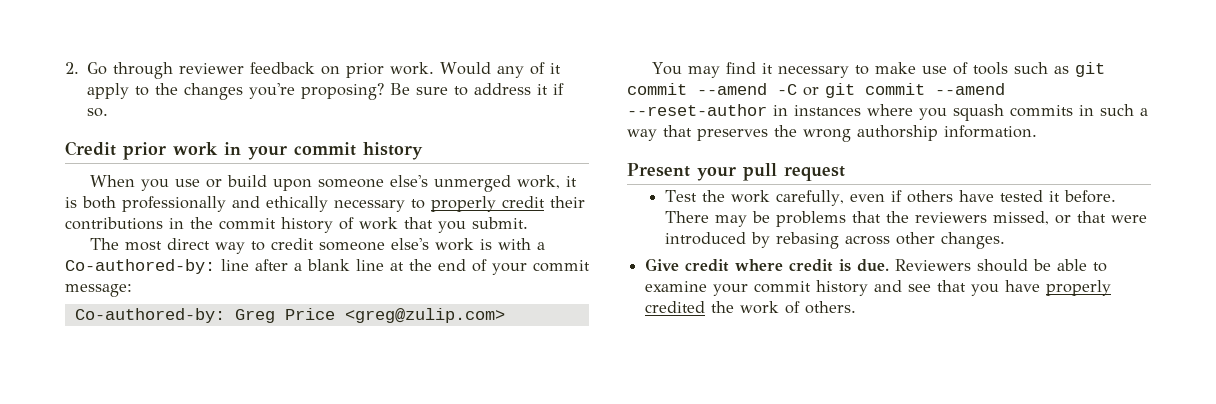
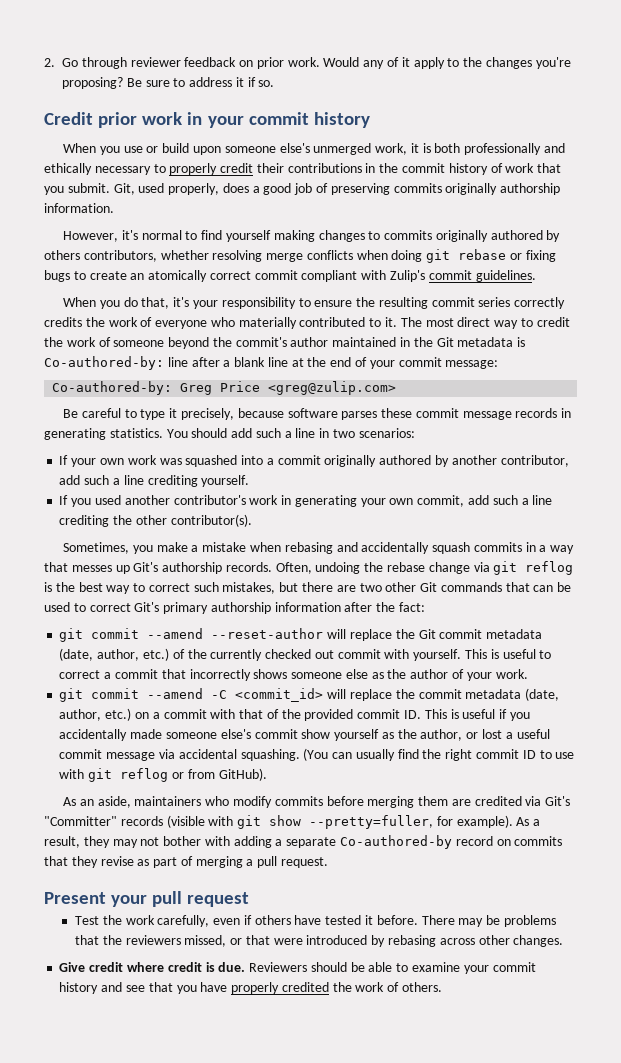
(528, 223) // -> [113,183,561,195] [44,203,114,213] [63,230,561,242] [44,249,556,263] [44,270,536,282] [63,297,566,309] [44,317,398,329] Git, used properly, does a good job of preserving commits originally authorship information. // However, it's normal to find yourself making changes to commits originally authored by others contributors, whether resolving merge conflicts when doing git rebase or fixing bugs to create an atomically correct commit compliant with Zulip's commit guidelines. // When you do that, it's your responsibility to ensure the resulting commit series correctly credits the work of everyone who materially contributed to it.
[319,238,546,251] someone else's work is with a -> [44,337,526,349] the work of someone beyond the commit's author maintained in the Git metadata is
[652,62,1106,78] [627,83,1005,98] [627,104,1148,121] [627,125,1037,142] You may find it necessary to make use of tools such as git commit --amend -C or git commit --amend --reset-author in instances where you squash commits in such a way that preserves the wrong authorship information. -> [63,408,572,420] [44,428,415,440] [59,455,569,467] [59,475,250,487] [59,495,553,507] [59,514,252,527] [63,542,575,554] [44,561,574,575] [44,582,572,594] [44,602,426,614] [59,628,543,642] [59,648,552,661] [59,669,528,681] [59,688,560,702] [59,708,530,721] [59,729,550,741] [59,748,575,761] [59,768,267,782] [63,796,571,808] [44,815,541,829] [44,835,563,849] [44,856,329,868] Be careful to type it precisely, because software parses these commit message records in generating statistics. You should add such a line in two scenarios: // If your own work was squashed into a commit originally authored by another contributor, add such a line crediting yourself. // If you used another contributor's work in generating your own commit, add such a line crediting the other contributor(s). // Sometimes, you make a mistake when rebasing and accidentally squash commits in a way that messes up Git's authorship records. Often, undoing the rebase change via git reflog is the best way to correct such mistakes, but there are two other Git commands that can be used to correct Git's primary authorship information after the fact: // git commit --amend --reset-author will replace the Git commit metadata (date, author, etc.) of the currently checked out commit with yourself. This is useful to correct a commit that incorrectly shows someone else as the author of your work. // git commit --amend -C <commit_id> will replace the commit metadata (date, author, etc.) on a commit with that of the provided commit ID. This is useful if you accidentally made someone else's commit show yourself as the author, or lost a useful commit message via accidental squashing. (You can usually find the right commit ID to use with git reflog or from GitHub). // As an aside, maintainers who modify commits before merging them are credited via Git's "Committer" records (visible with git show --pretty=fuller, for example). As a result, they may not bother with adding a separate Co-authored-by record on commits that they revise as part of merging a pull request.

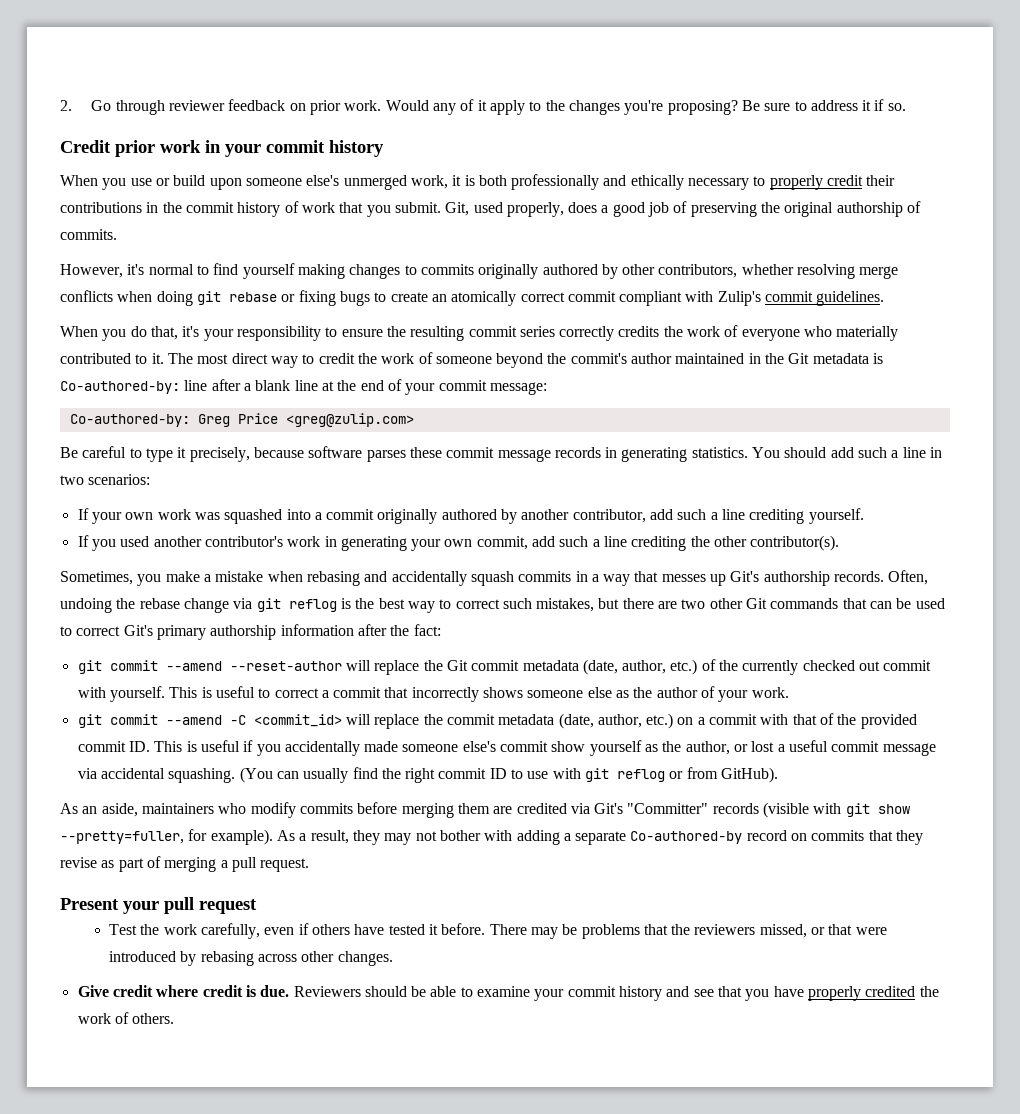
[393,183,561,195] [44,203,114,213] commits originally authorship information. -> [761,201,922,217] [60,229,117,240] the original authorship of commits.
[44,250,80,260] others -> [622,264,656,275] other

